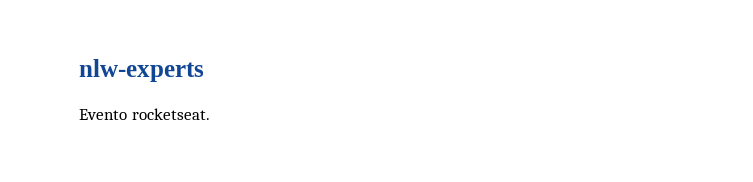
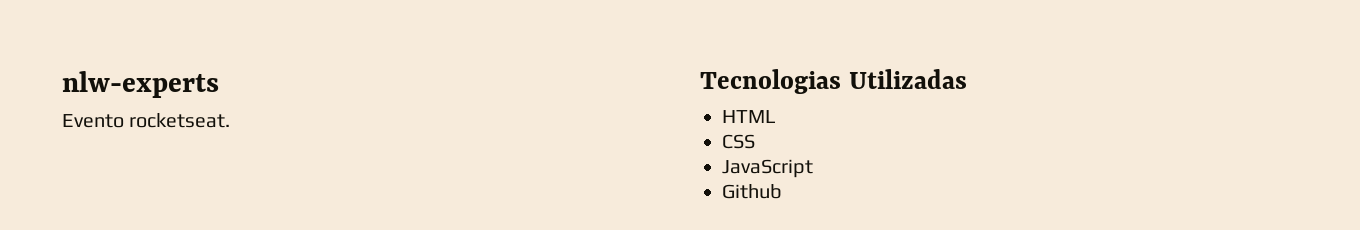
(210, 114) none -> [700,69,967,94] [722,110,775,123] [722,134,755,149] [722,159,813,178] [722,184,782,199] // Tecnologias Utilizadas // HTML // CSS // JavaScript // Github

